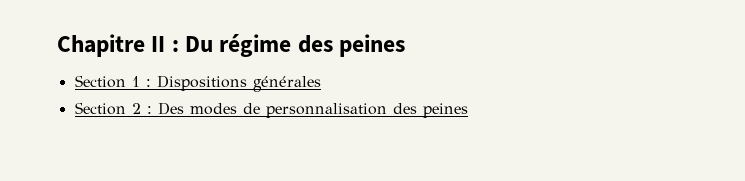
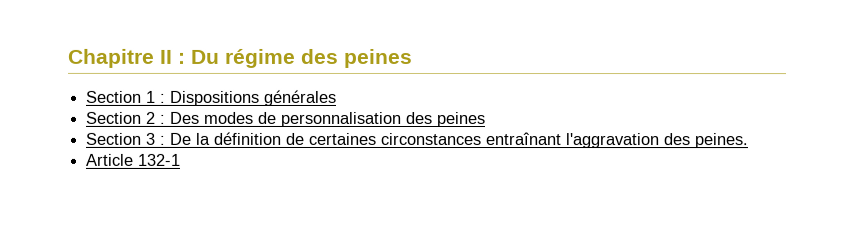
(468, 110) none -> [85,131,749,149] [85,153,181,166] // Section 3 : De la définition de certaines circonstances entraînant l'aggravation des peines. // Article 132-1

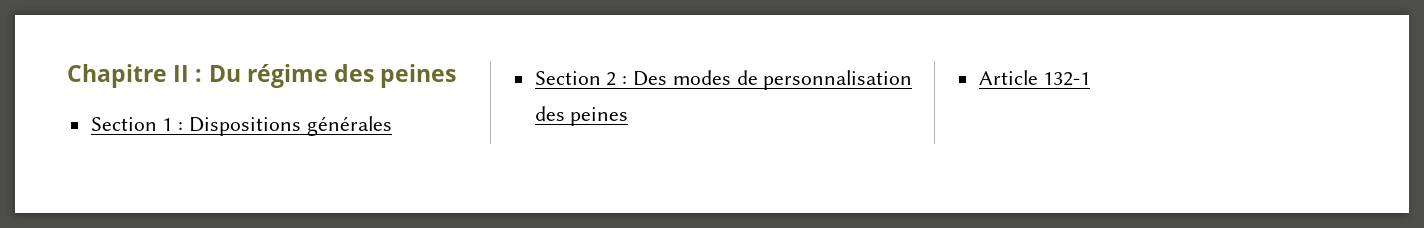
[85,131,749,149] // Section 3 : De la définition de certaines circonstances entraînant l'aggravation des peines. -> (629, 116) none

